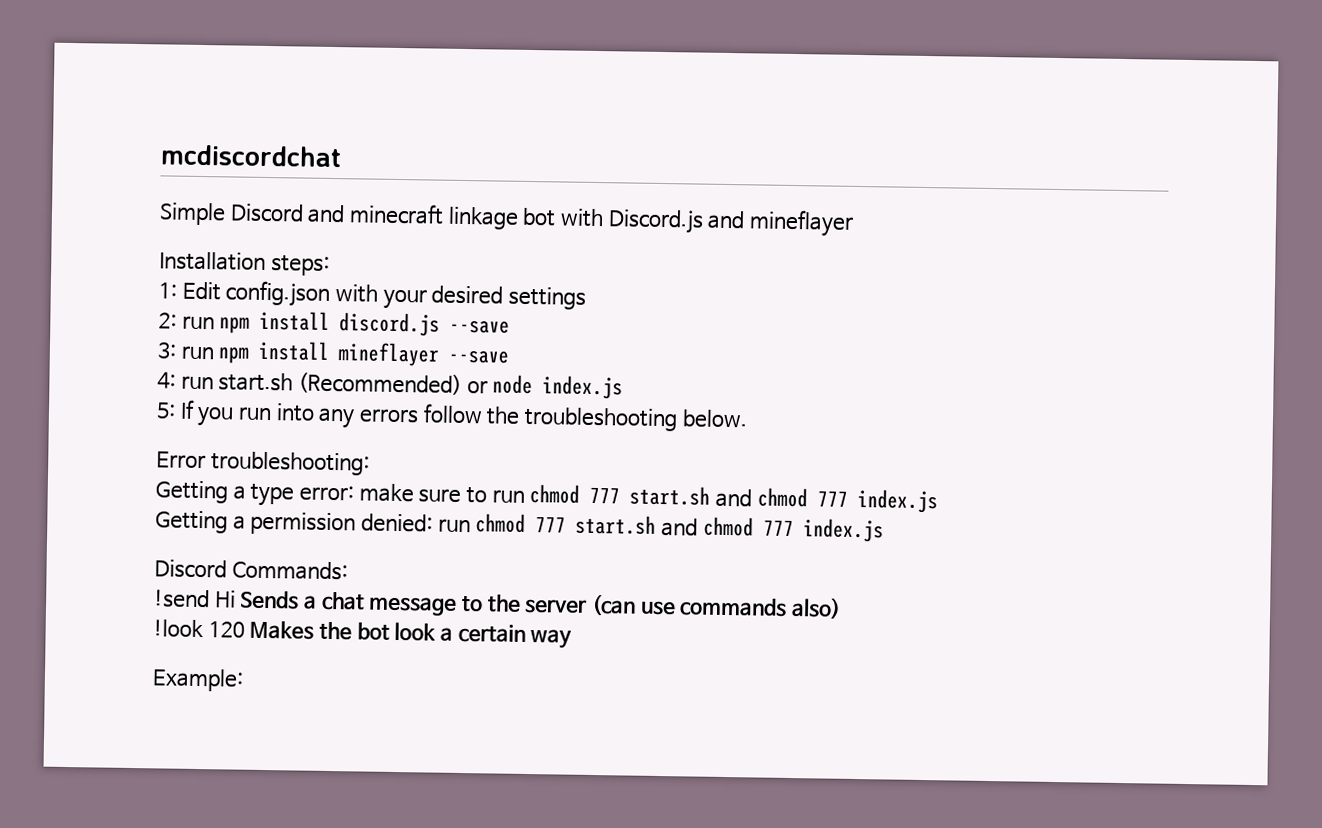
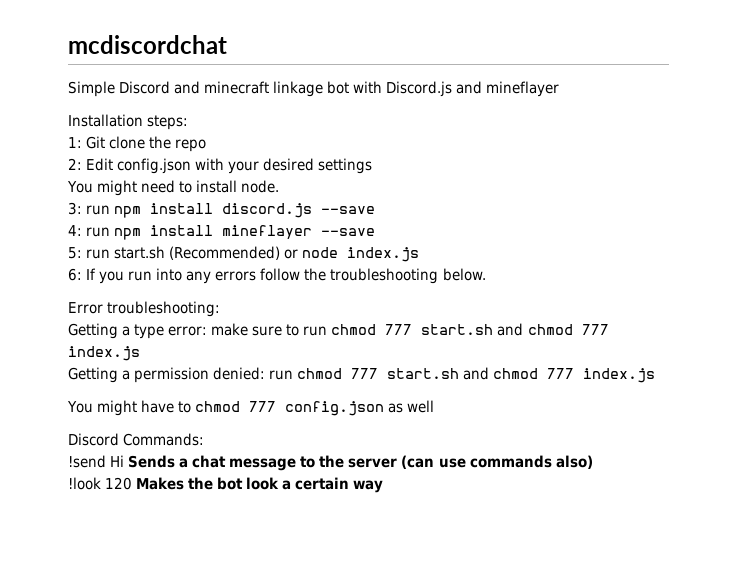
(177, 290) none -> [86,136,207,152] [68,158,82,170] Git clone the repo // 2:
[158,312,177,329] 2: -> [67,180,280,196] [68,202,82,215] You might need to install node. // 3:
[157,341,177,359] 3: -> [68,225,82,236] 4:
[157,371,176,389] 4: -> [68,247,82,259] 5:
[156,402,176,419] 5: -> [68,268,82,281] 6:
(884, 530) none -> [67,400,435,416] // You might have to chmod 777 config.json as well
[152,668,244,692] // Example: -> (384, 486) none

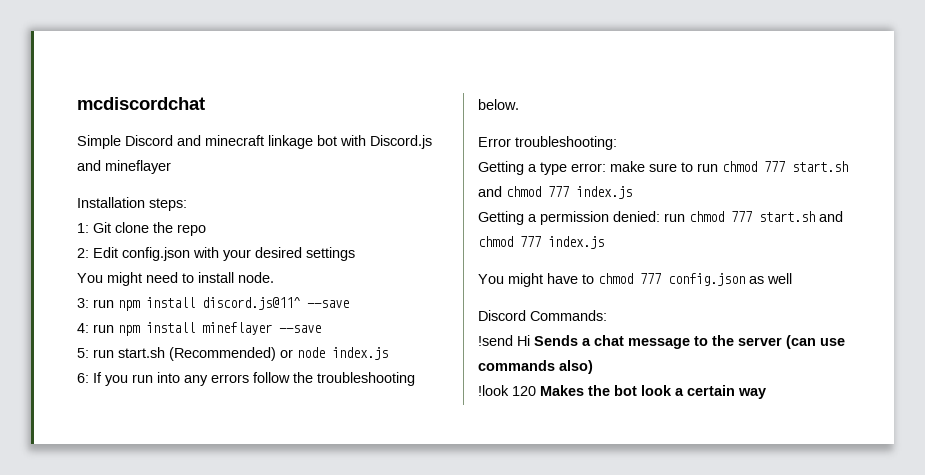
[222,203,313,218] discord.js -> [202,297,300,310] discord.js@11^

